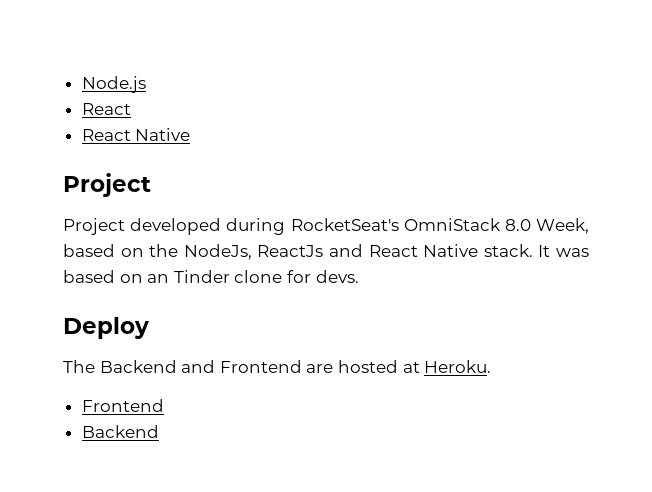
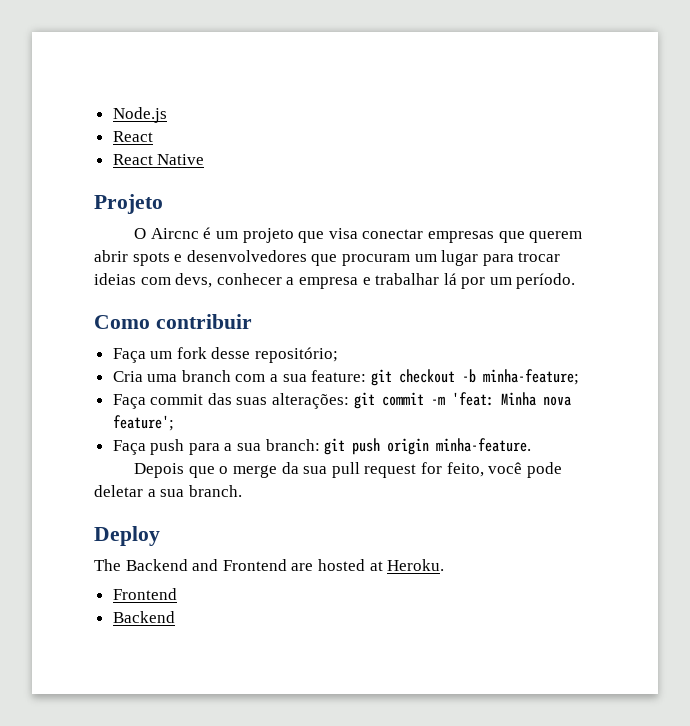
[63,173,151,197] [63,218,590,235] [63,244,590,260] [63,270,359,283] Project // Project developed during RocketSeat's OmniStack 8.0 Week, based on the NodeJs, ReactJs and React Native stack. It was based on an Tinder clone for devs. -> [94,194,163,214] [134,227,583,243] [94,250,561,266] [94,273,576,289] [94,314,252,329] [112,347,339,363] [112,369,579,386] [112,392,571,409] [112,415,174,431] [112,438,532,455] [134,462,562,478] [94,485,242,497] Projeto // O Aircnc é um projeto que visa conectar empresas que querem abrir spots e desenvolvedores que procuram um lugar para trocar ideias com devs, conhecer a empresa e trabalhar lá por um período. // Como contribuir // Faça um fork desse repositório; // Cria uma branch com a sua feature: git checkout -b minha-feature; // Faça commit das suas alterações: git commit -m 'feat: Minha nova feature'; // Faça push para a sua branch: git push origin minha-feature. // Depois que o merge da sua pull request for feito, você pode deletar a sua branch.

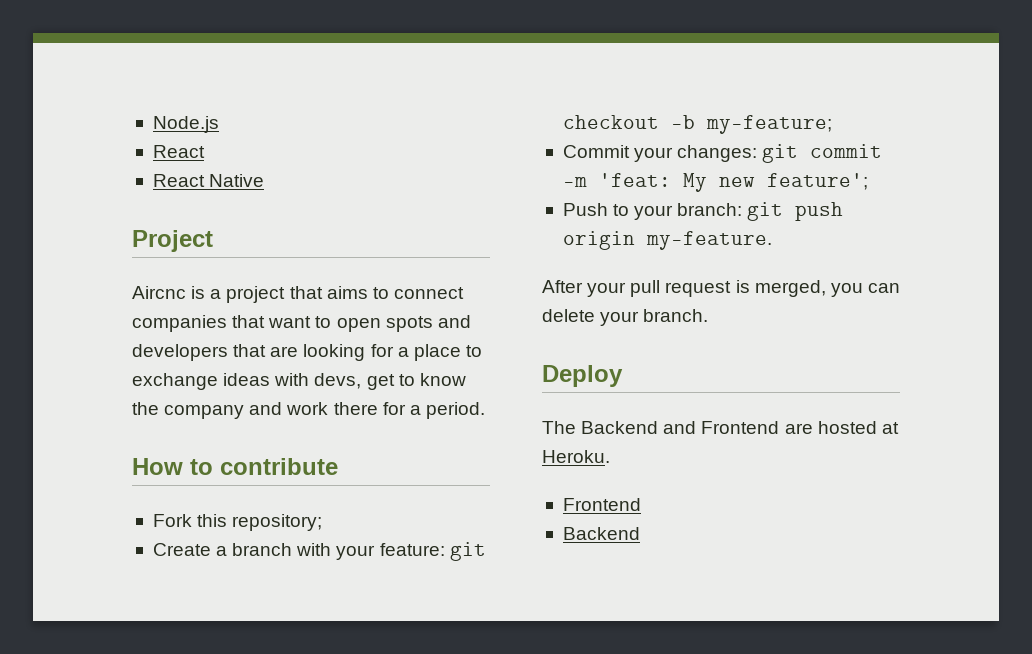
[94,194,163,214] [134,227,583,243] [94,250,561,266] [94,273,576,289] [94,314,252,329] [112,347,339,363] [112,369,579,386] [112,393,350,409] Projeto // O Aircnc é um projeto que visa conectar empresas que querem abrir spots e desenvolvedores que procuram um lugar para trocar ideias com devs, conhecer a empresa e trabalhar lá por um período. // Como contribuir // Faça um fork desse repositório; // Cria uma branch com a sua feature: git checkout -b minha-feature; // Faça commit das suas alterações: -> [132,230,213,252] [132,286,464,303] [132,315,471,332] [132,344,482,361] [132,373,466,390] [132,402,485,419] [132,458,338,475] [152,514,323,531] [152,542,486,561] [562,115,832,134] [562,145,758,162] Project // Aircnc is a project that aims to connect companies that want to open spots and developers that are looking for a place to exchange ideas with devs, get to know the company and work there for a period. // How to contribute // Fork this repository; // Create a branch with your feature: git checkout -b my-feature; // Commit your changes:
[500,392,571,406] Minha nova -> [682,173,755,192] My new
[112,438,532,455] [134,462,562,478] [94,485,185,497] Faça push para a sua branch: git push origin minha-feature. // Depois que o merge da sua pull request for feito, você pode deletar a sua -> [562,202,844,221] [562,231,772,250] [542,280,900,297] [542,309,640,326] Push to your branch: git push origin my-feature. // After your pull request is merged, you can delete your

